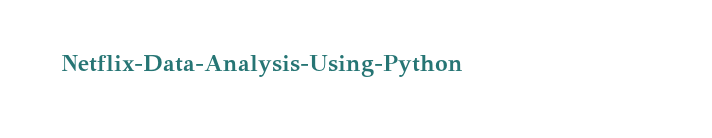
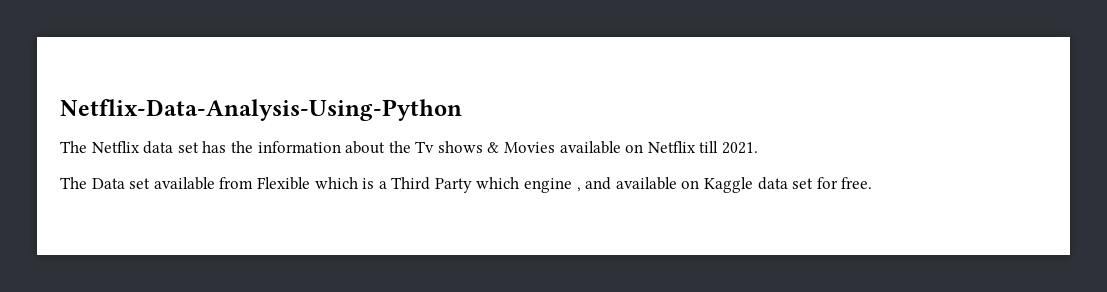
(463, 66) none -> [60,141,759,154] [60,177,873,193] // The Netflix data set has the information about the Tv shows & Movies available on Netflix till 2021. // The Data set available from Flexible which is a Third Party which engine , and available on Kaggle data set for free.

